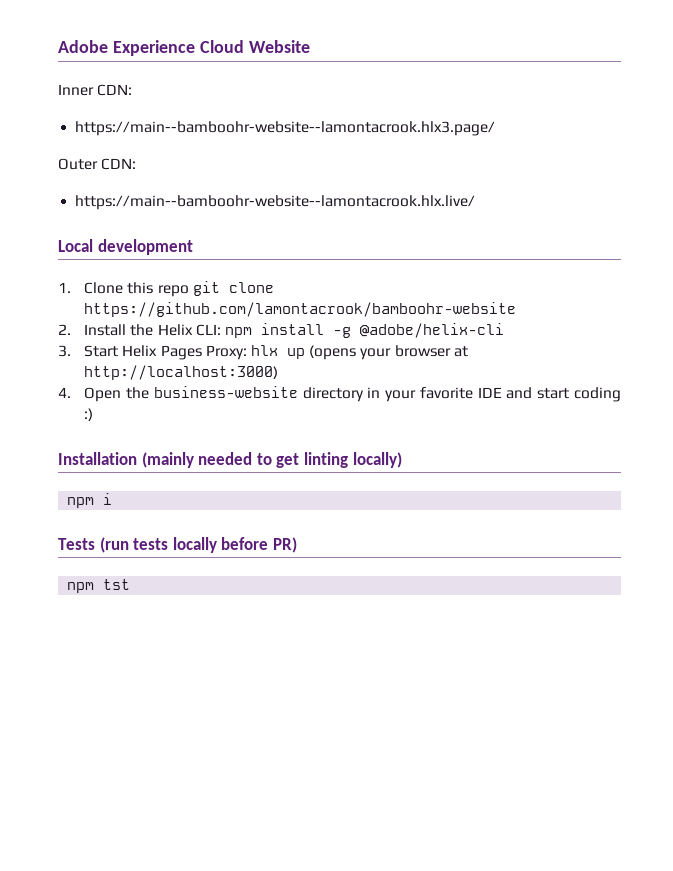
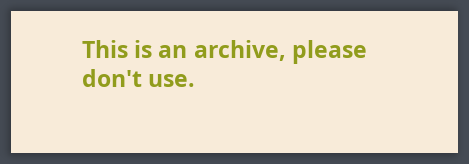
[58,40,310,56] [58,84,133,96] [75,121,496,136] [58,158,137,170] [75,195,476,210] [58,239,193,255] [58,281,274,297] [84,302,517,317] [58,323,504,338] [58,345,468,360] [84,365,279,380] [58,386,621,402] [84,408,94,421] [58,452,402,468] [67,493,113,508] [58,537,297,553] [67,579,131,593] Adobe Experience Cloud Website // Inner CDN: // https://main--bamboohr-website--lamontacrook.hlx3.page/ // Outer CDN: // https://main--bamboohr-website--lamontacrook.hlx.live/ // Local development // 1. Clone this repo git clone https://github.com/lamontacrook/bamboohr-website // 2. Install the Helix CLI: npm install -g @adobe/helix-cli // 3. Start Helix Pages Proxy: hlx up (opens your browser at http://localhost:3000) // 4. Open the business-website directory in your favorite IDE and start coding :) // Installation (mainly needed to get linting locally) // npm i // Tests (run tests locally before PR) // npm tst -> [82,40,367,64] [82,69,196,87] This is an archive, please don't use.

